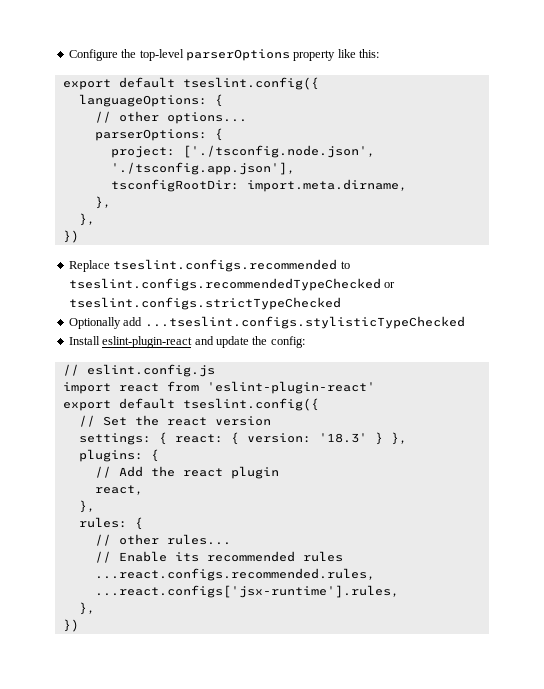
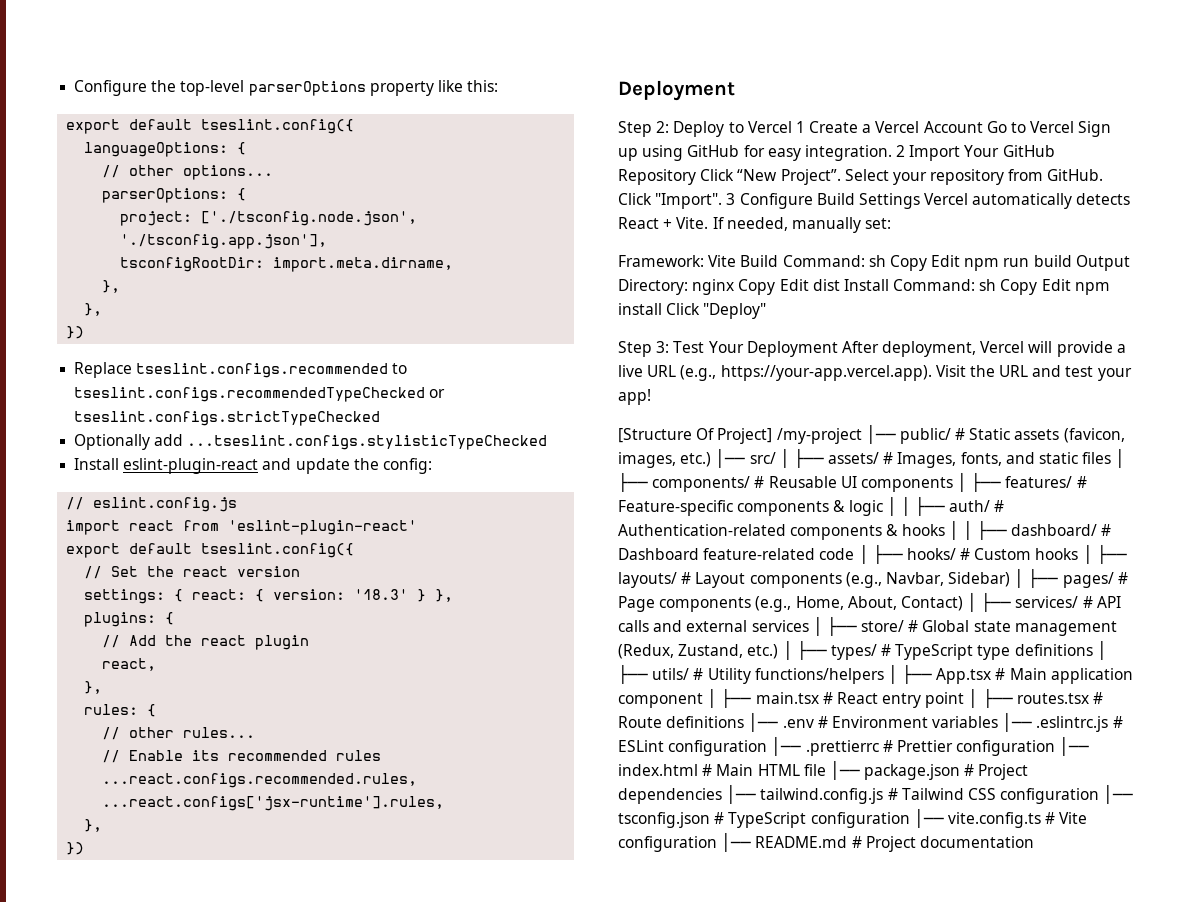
(79, 625) none -> [618,80,735,101] [618,121,1112,137] [618,145,1055,161] [618,169,1104,185] [618,193,1131,209] [618,217,892,233] [618,255,1130,271] [618,279,1110,295] [618,303,767,319] [618,341,1126,357] [618,365,1132,381] [618,389,651,405] [618,424,1125,444] [618,448,1126,468] [618,472,1087,492] [618,496,1005,516] [618,520,1112,540] [618,544,1127,564] [618,568,1128,588] [618,592,1121,612] [618,616,1117,636] [618,640,1107,660] [618,664,1133,684] [618,688,1104,708] [618,712,1123,732] [618,736,1090,756] [618,760,1029,780] [618,784,1134,804] [618,808,1088,828] [618,832,1034,852] // Deployment // Step 2: Deploy to Vercel 1 Create a Vercel Account Go to Vercel Sign up using GitHub for easy integration. 2 Import Your GitHub Repository Click “New Project”. Select your repository from GitHub. Click "Import". 3 Configure Build Settings Vercel automatically detects React + Vite. If needed, manually set: // Framework: Vite Build Command: sh Copy Edit npm run build Output Directory: nginx Copy Edit dist Install Command: sh Copy Edit npm install Click "Deploy" // Step 3: Test Your Deployment After deployment, Vercel will provide a live URL (e.g., https://your-app.vercel.app). Visit the URL and test your app! // [Structure Of Project] /my-project │── public/ # Static assets (favicon, images, etc.) │── src/ │ ├── assets/ # Images, fonts, and static files │ ├── components/ # Reusable UI components │ ├── features/ # Feature-specific components & logic │ │ ├── auth/ # Authentication-related components & hooks │ │ ├── dashboard/ # Dashboard feature-related code │ ├── hooks/ # Custom hooks │ ├── layouts/ # Layout components (e.g., Navbar, Sidebar) │ ├── pages/ # Page components (e.g., Home, About, Contact) │ ├── services/ # API calls and external services │ ├── store/ # Global state management (Redux, Zustand, etc.) │ ├── types/ # TypeScript type definitions │ ├── utils/ # Utility functions/helpers │ ├── App.tsx # Main application component │ ├── main.tsx # React entry point │ ├── routes.tsx # Route definitions │── .env # Environment variables │── .eslintrc.js # ESLint configuration │── .prettierrc # Prettier configuration │── index.html # Main HTML file │── package.json # Project dependencies │── tailwind.config.js # Tailwind CSS configuration │── tsconfig.json # TypeScript configuration │── vite.config.ts # Vite configuration │── README.md # Project documentation

